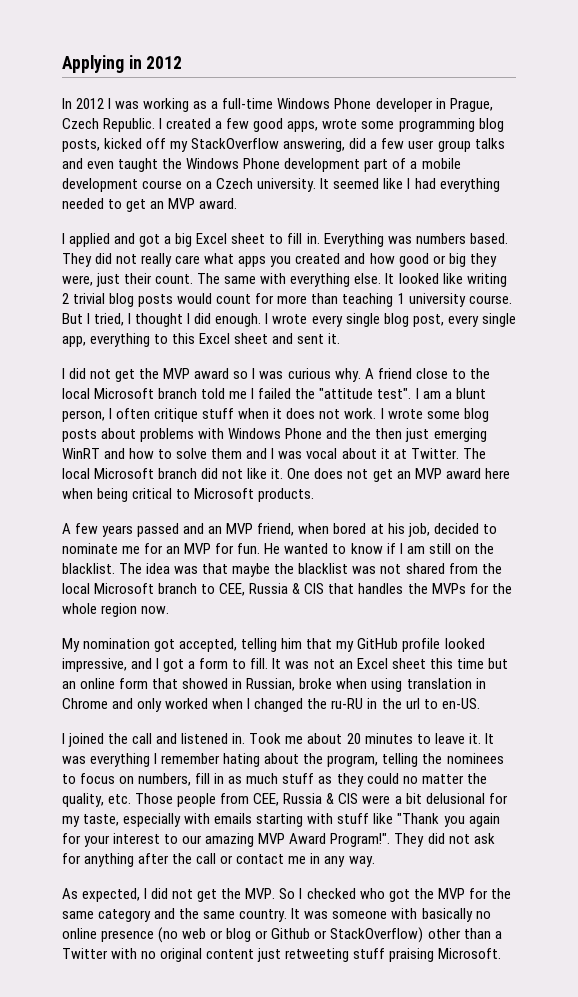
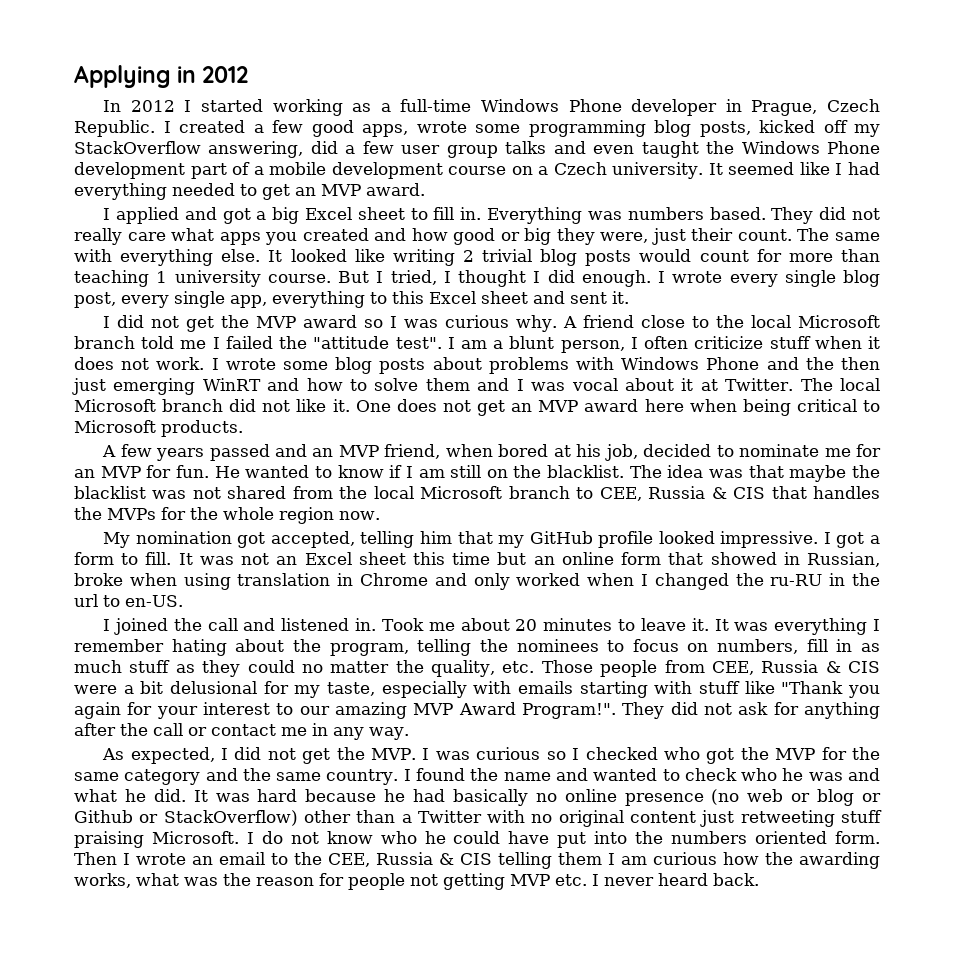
[115,101,140,109] was -> [200,99,263,112] started
[154,408,199,422] critique -> [694,336,764,349] criticize
[62,658,153,672] impressive, and -> [720,531,819,548] impressive.
[279,888,296,899] So -> [422,747,566,760] I was curious so
[291,908,418,919] It was someone with -> [403,768,880,781] [74,789,446,802] I found the name and wanted to check who he was and what he did. It was hard because he had
(502, 953) none -> [246,831,880,848] [74,852,880,869] [74,873,759,890] I do not know who he could have put into the numbers oriented form. Then I wrote an email to the CEE, Russia & CIS telling them I am curious how the awarding works, what was the reason for people not getting MVP etc. I never heard back.

